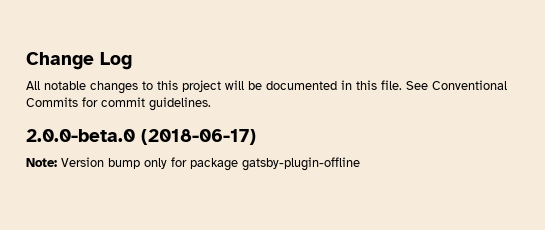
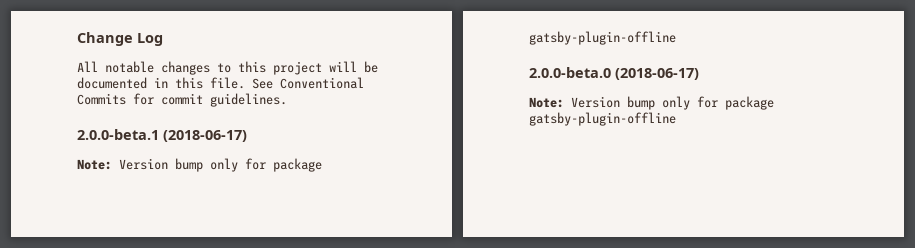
(211, 104) none -> [77,129,247,142] [77,158,322,172] [529,31,676,45] // 2.0.0-beta.1 (2018-06-17) // Note: Version bump only for package gatsby-plugin-offline

